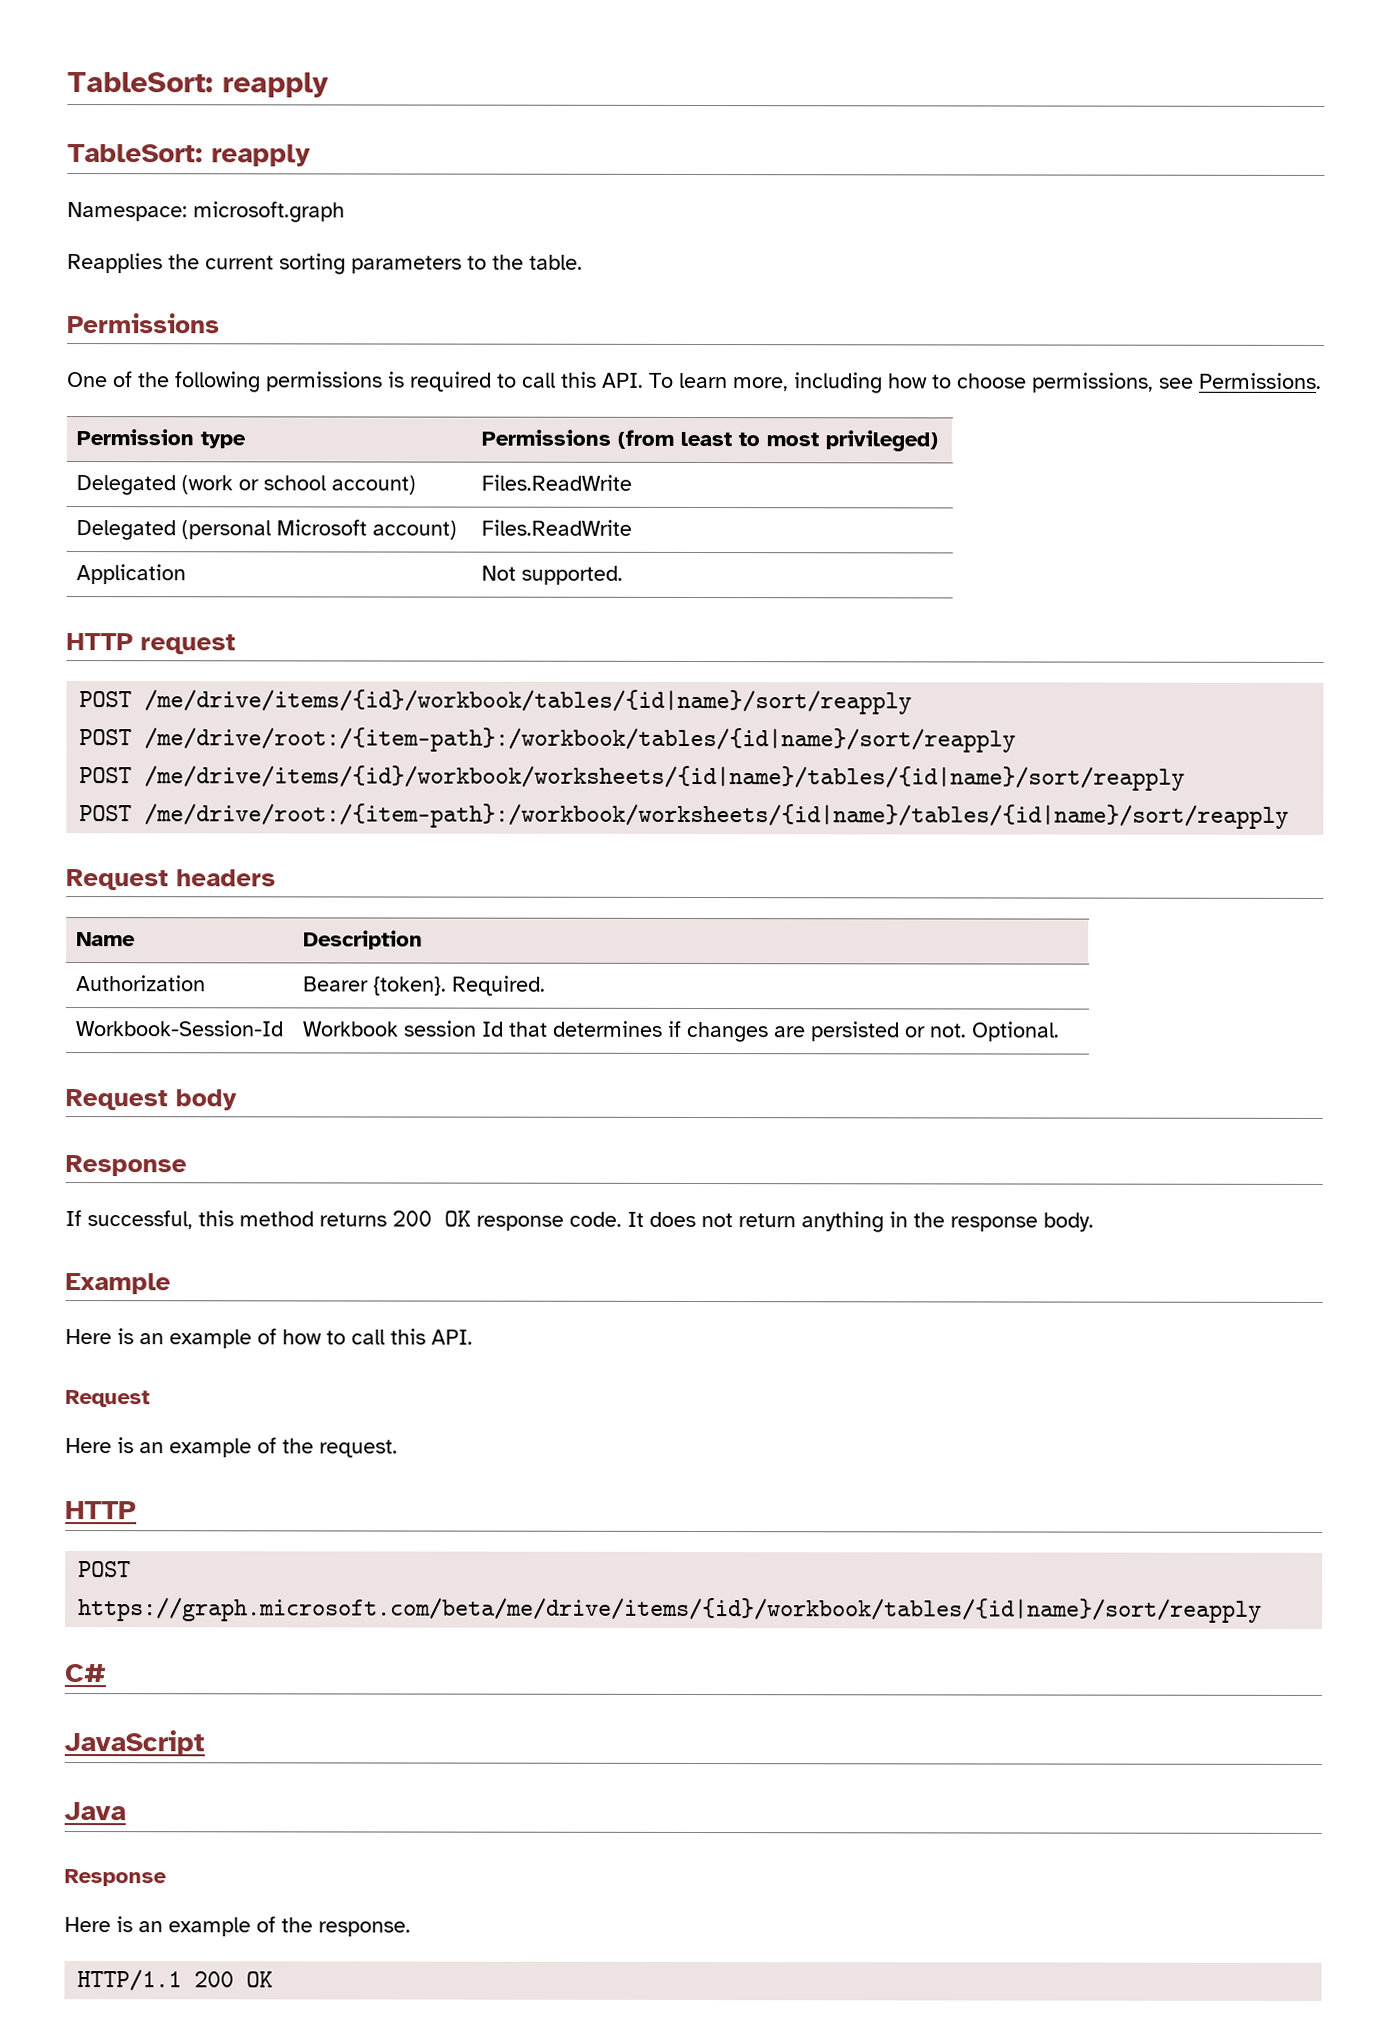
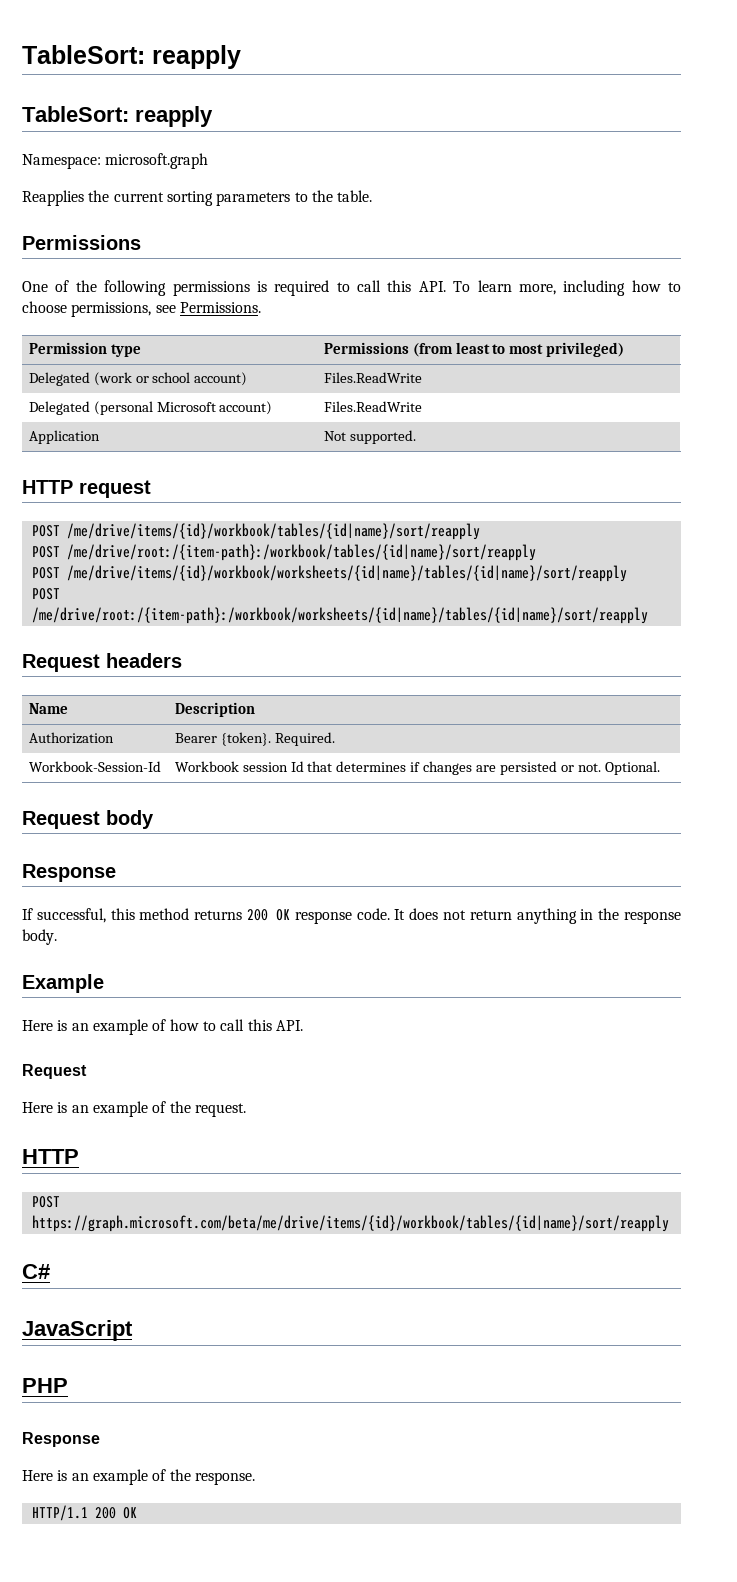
[64,1802,126,1821] Java -> [22,1378,68,1393] PHP

